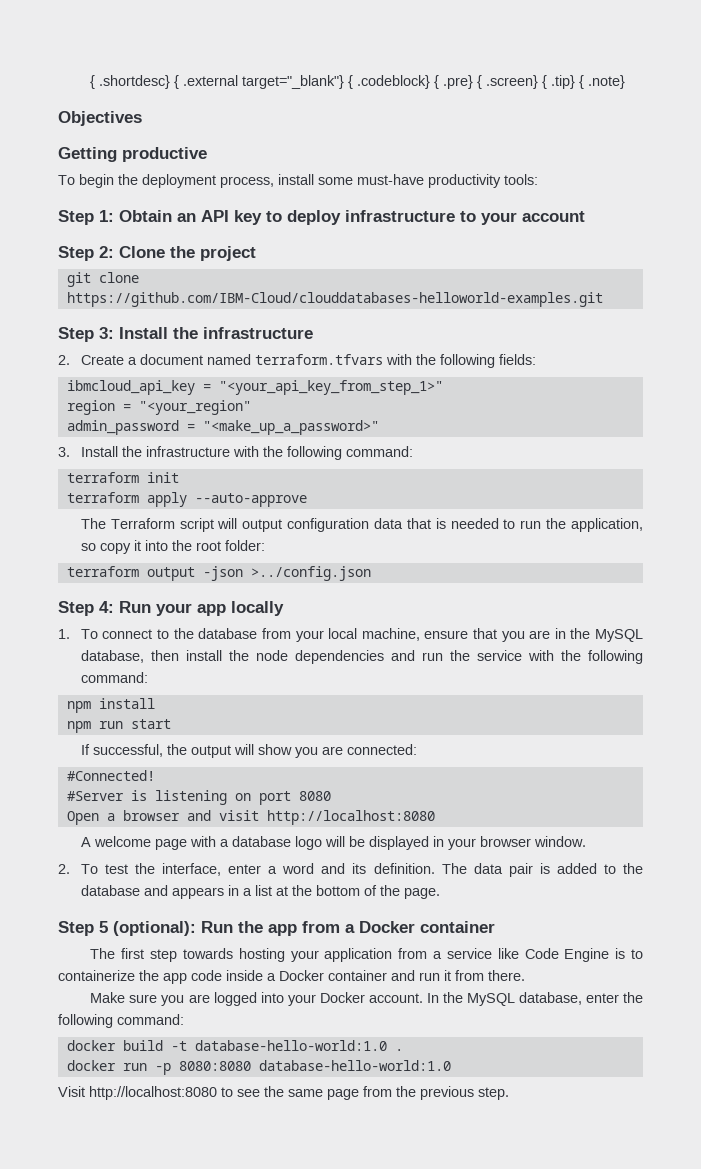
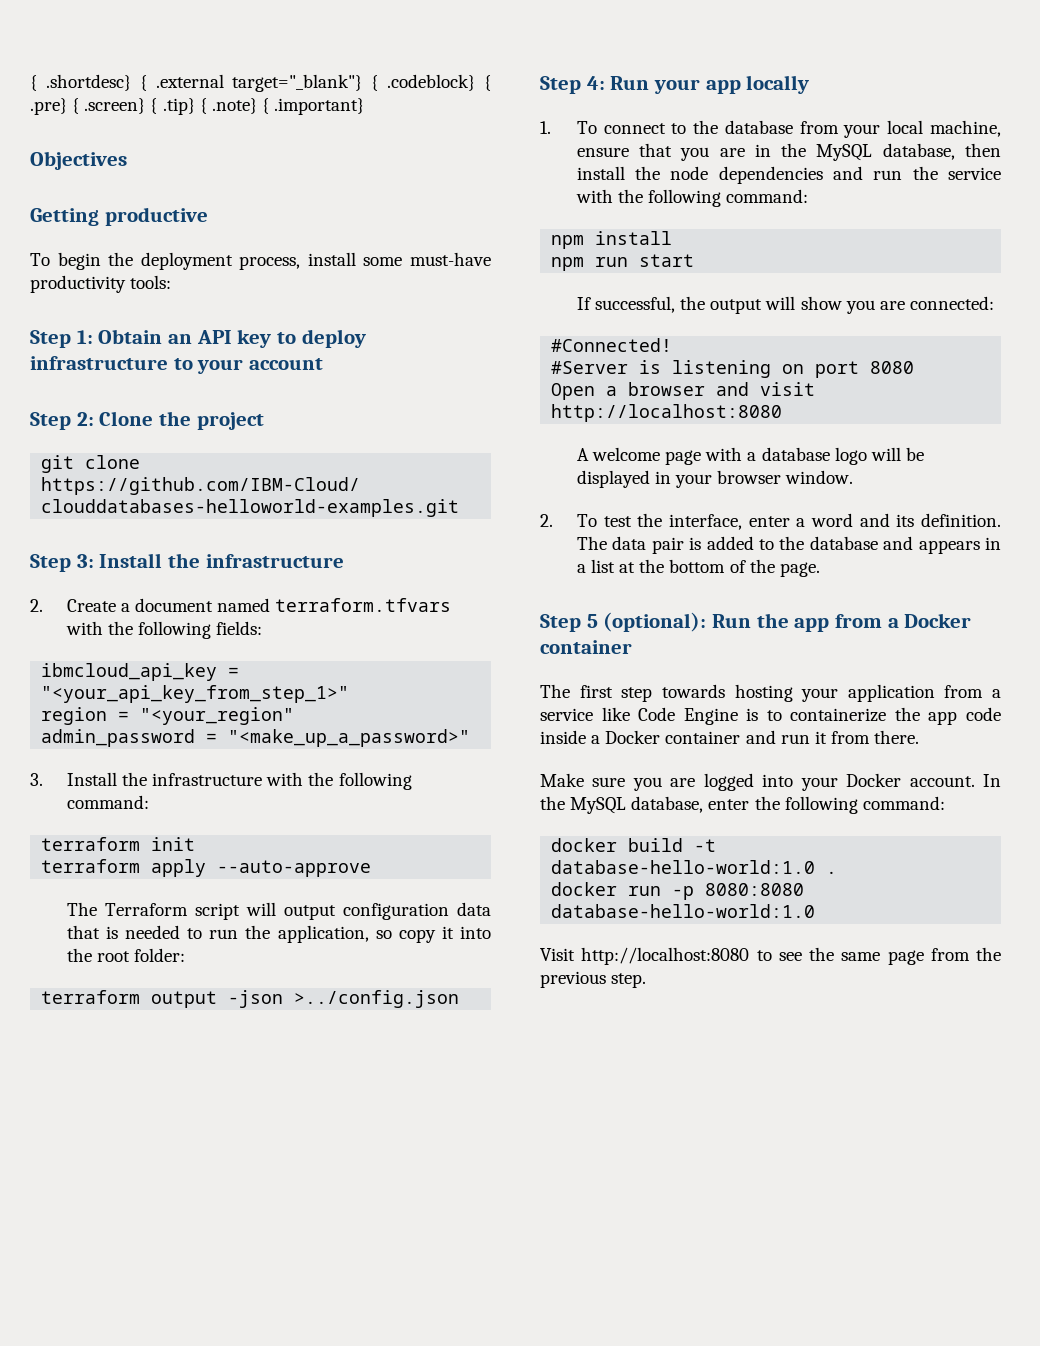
(626, 82) none -> [261,98,365,115] { .important}

